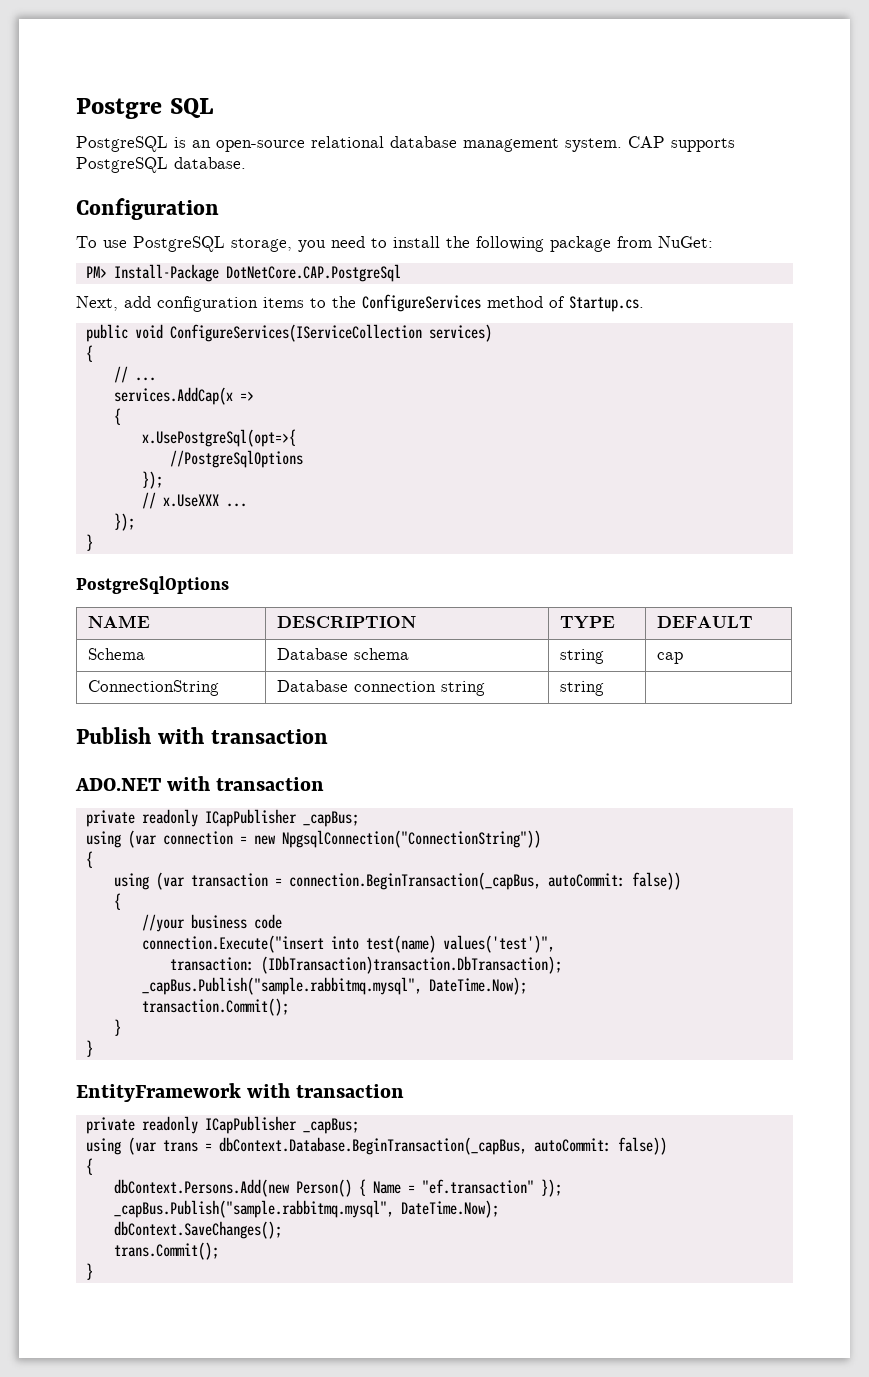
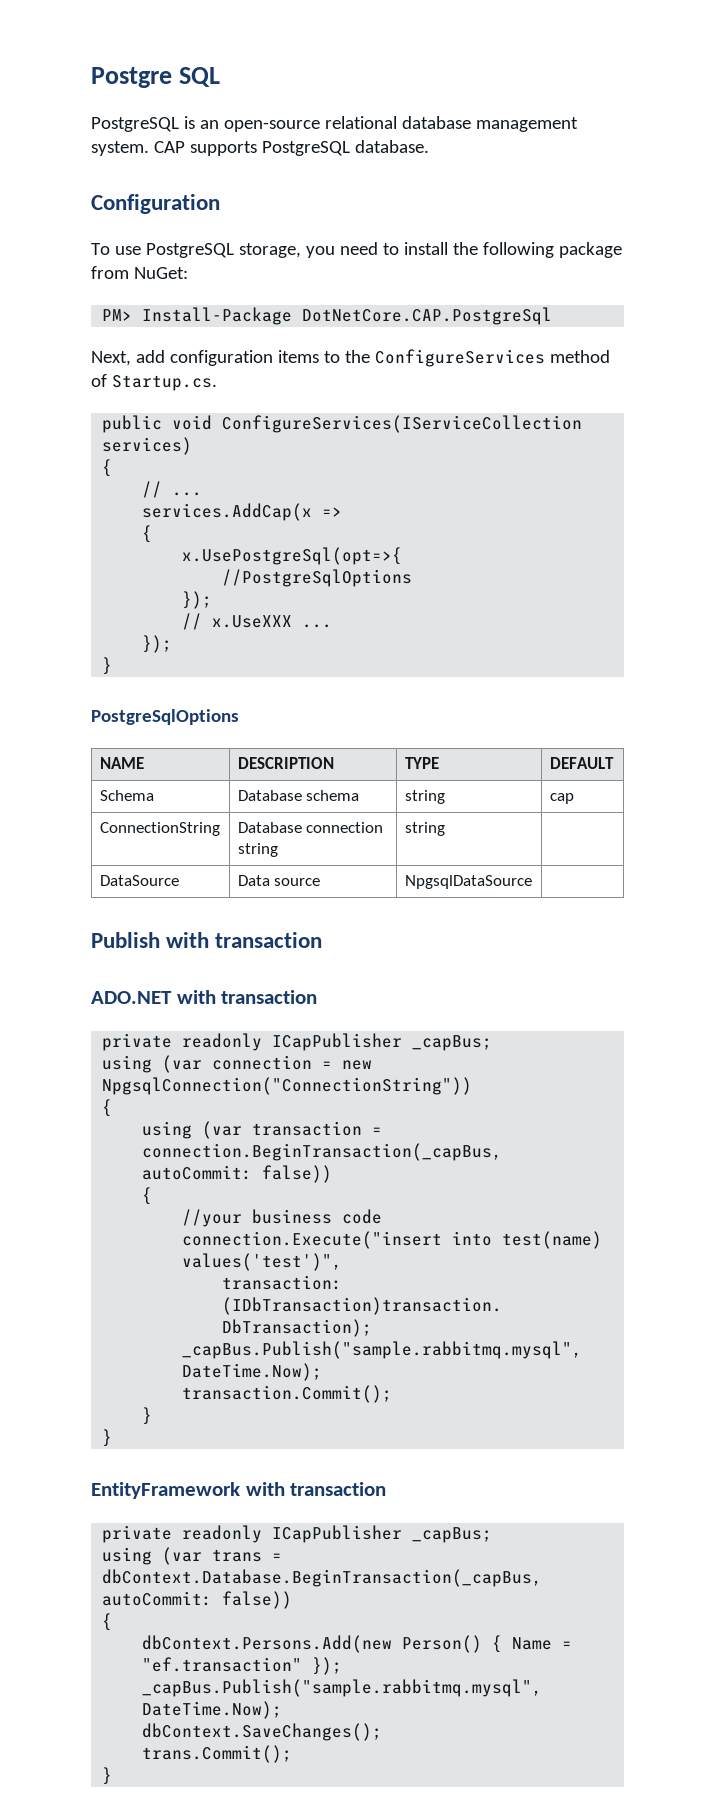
(604, 688) none -> [99,875,179,886] [237,875,321,886] [404,875,532,889] // DataSource | Data source | NpgsqlDataSource |

